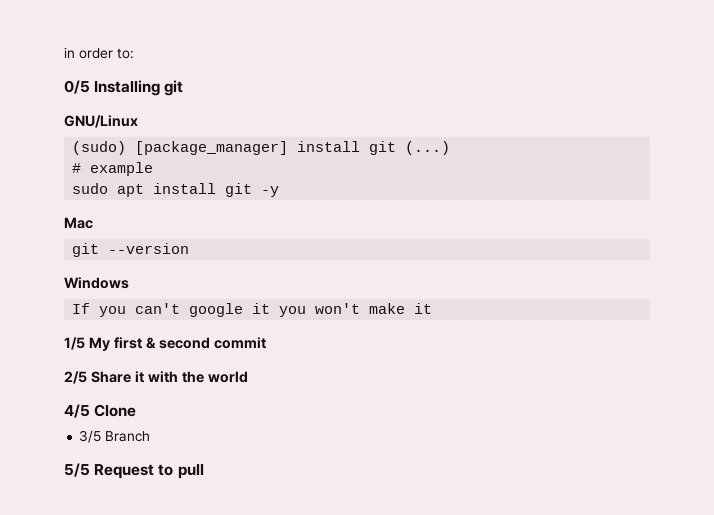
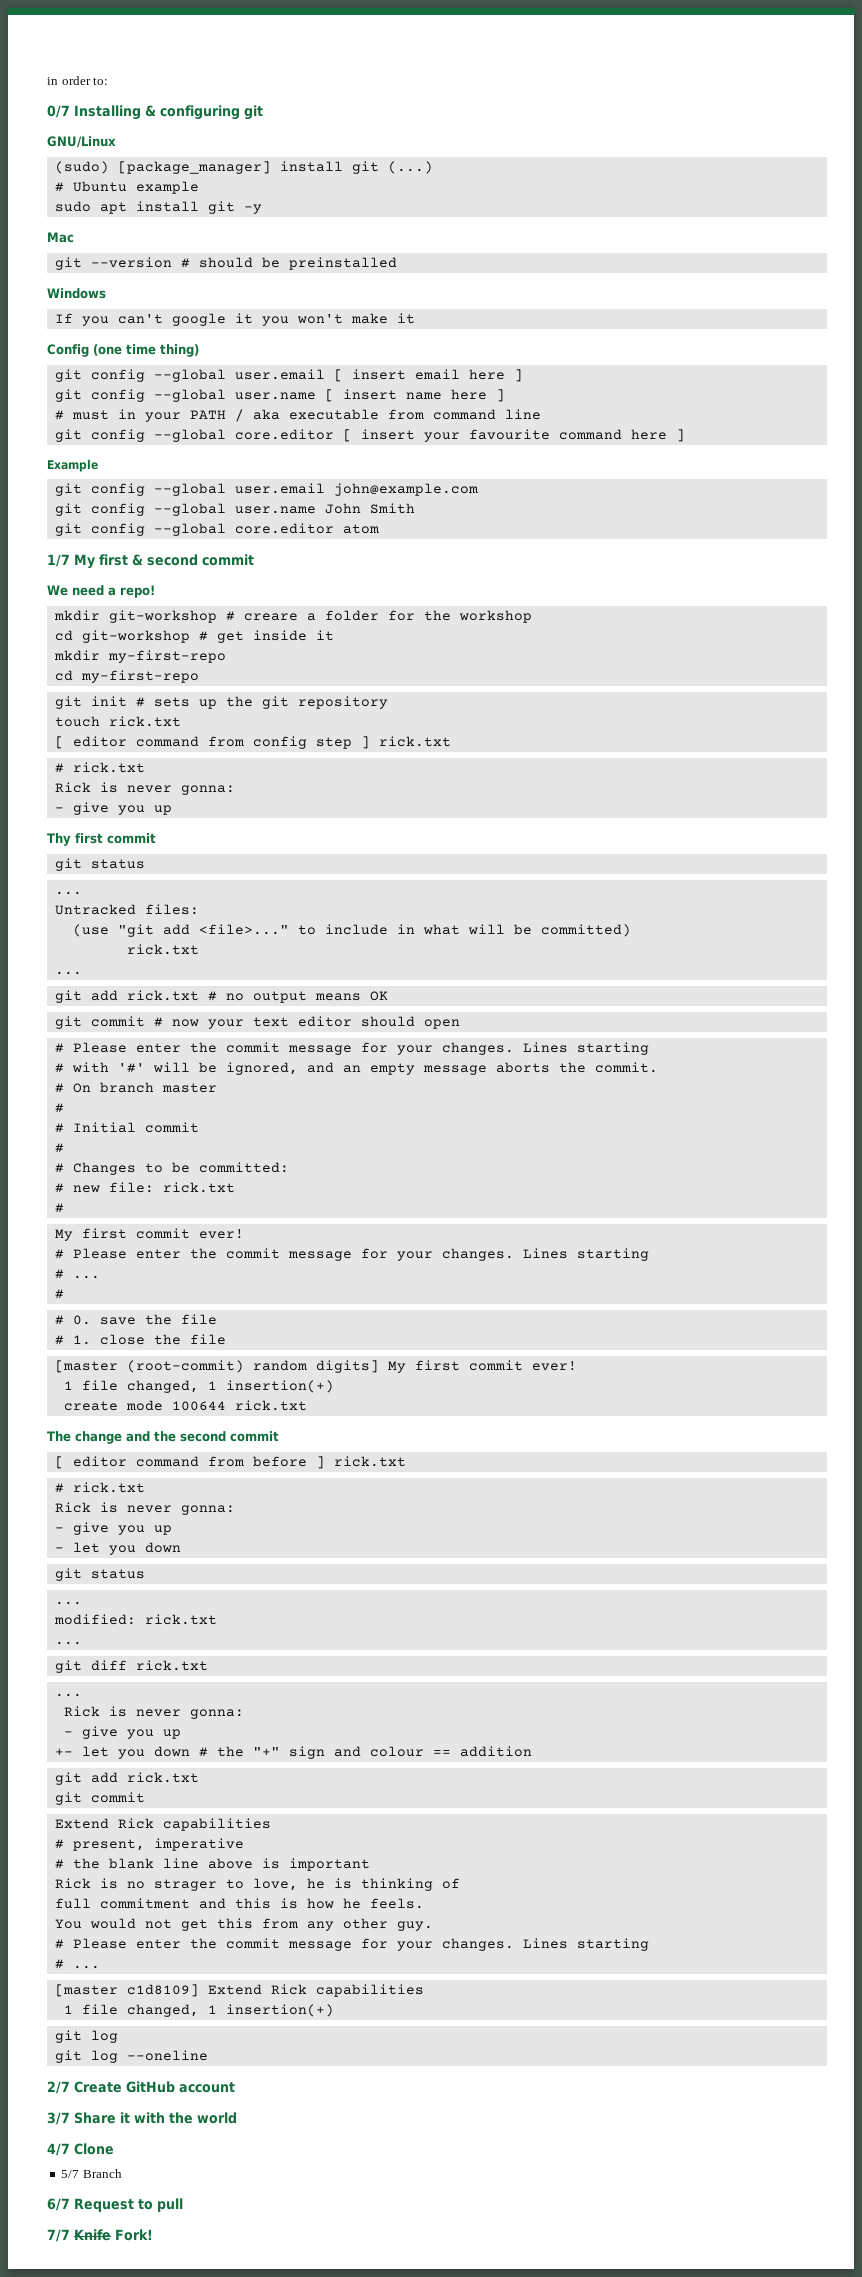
[64,80,161,96] 0/5 Installing -> [47,105,240,120] 0/7 Installing & configuring
(82, 168) none -> [72,181,127,192] Ubuntu
(190, 248) none -> [180,257,397,270] # should be preinstalled
[64,337,85,350] 1/5 -> [47,344,199,357] [54,369,523,382] [54,389,505,402] [54,409,541,422] [54,429,685,442] [47,459,98,472] [54,483,478,496] [54,503,415,516] [54,523,379,536] [47,554,70,567] Config (one time thing) // git config --global user.email [ insert email here ] // git config --global user.name [ insert name here ] // # must in your PATH / aka executable from command line // git config --global core.editor [ insert your favourite command here ] // Example // git config --global user.email john@example.com // git config --global user.name John Smith // git config --global core.editor atom // 1/7
[64,371,87,384] 2/5 -> [47,585,155,598] [53,610,532,623] [54,630,334,643] [53,650,226,663] [54,670,199,683] [54,696,388,709] [54,716,181,727] [54,736,451,749] [54,762,145,773] [54,782,235,795] [54,802,172,815] [47,833,156,846] [54,858,145,871] [54,891,82,895] [54,904,199,915] [72,924,631,937] [126,944,199,955] [54,971,82,975] [54,990,388,1003] [54,1016,460,1029] [54,1042,649,1055] [54,1062,658,1075] [54,1082,217,1093] [54,1103,64,1113] [54,1122,199,1133] [54,1143,64,1153] [54,1162,289,1175] [54,1182,235,1193] [54,1203,64,1213] [54,1228,244,1241] [54,1248,649,1261] [54,1269,100,1279] [54,1289,64,1299] [54,1314,217,1325] [54,1334,226,1345] [54,1360,577,1373] [63,1380,334,1393] [63,1400,307,1411] [47,1431,279,1444] [54,1456,406,1469] [54,1482,145,1493] [54,1502,235,1515] [54,1522,172,1535] [54,1542,181,1555] [54,1568,145,1581] [54,1601,82,1605] [53,1614,217,1625] [54,1641,82,1645] [54,1660,208,1673] [54,1693,82,1697] [63,1706,244,1719] [63,1726,181,1739] [54,1746,532,1759] [54,1772,199,1785] [54,1792,145,1805] [54,1818,271,1831] [54,1838,244,1851] [54,1858,370,1871] [54,1878,460,1891] [54,1898,424,1909] [54,1918,433,1931] [54,1938,649,1951] [54,1959,100,1969] [54,1984,424,1997] [63,2004,334,2017] [54,2030,118,2043] [54,2050,208,2063] [47,2081,235,2094] [47,2112,70,2125] We need a repo! // mkdir git-workshop # creare a folder for the workshop // cd git-workshop # get inside it // mkdir my-first-repo // cd my-first-repo // git init # sets up the git repository // touch rick.txt // [ editor command from config step ] rick.txt // # rick.txt // Rick is never gonna: // - give you up // Thy first commit // git status // ... // Untracked files: // (use "git add <file>..." to include in what will be committed) // rick.txt // ... // git add rick.txt # no output means OK // git commit # now your text editor should open // # Please enter the commit message for your changes. Lines starting // # with '#' will be ignored, and an empty message aborts the commit. // # On branch master // # // # Initial commit // # // # Changes to be committed: // # new file: rick.txt // # // My first commit ever! // # Please enter the commit message for your changes. Lines starting // # ... // # // # 0. save the file // # 1. close the file // [master (root-commit) random digits] My first commit ever! // 1 file changed, 1 insertion(+) // create mode 100644 rick.txt // The change and the second commit // [ editor command from before ] rick.txt // # rick.txt // Rick is never gonna: // - give you up // - let you down // git status // ... // modified: rick.txt // ... // git diff rick.txt // ... // Rick is never gonna: // - give you up // +- let you down # the "+" sign and colour == addition // git add rick.txt // git commit // Extend Rick capabilities // # present, imperative // # the blank line above is important // Rick is no strager to love, he is thinking of // full commitment and this is how he feels. // You would not get this from any other guy. // # Please enter the commit message for your changes. Lines starting // # ... // [master c1d8109] Extend Rick capabilities // 1 file changed, 1 insertion(+) // git log // git log --oneline // 2/7 Create GitHub account // 3/7
[64,404,90,418] 4/5 -> [47,2143,70,2156] 4/7
[79,430,102,443] 3/5 -> [61,2170,80,2178] 5/7
[64,463,90,477] 5/5 -> [47,2198,70,2211] 6/7
(204, 471) none -> [47,2229,153,2242] // 7/7 Knife Fork!

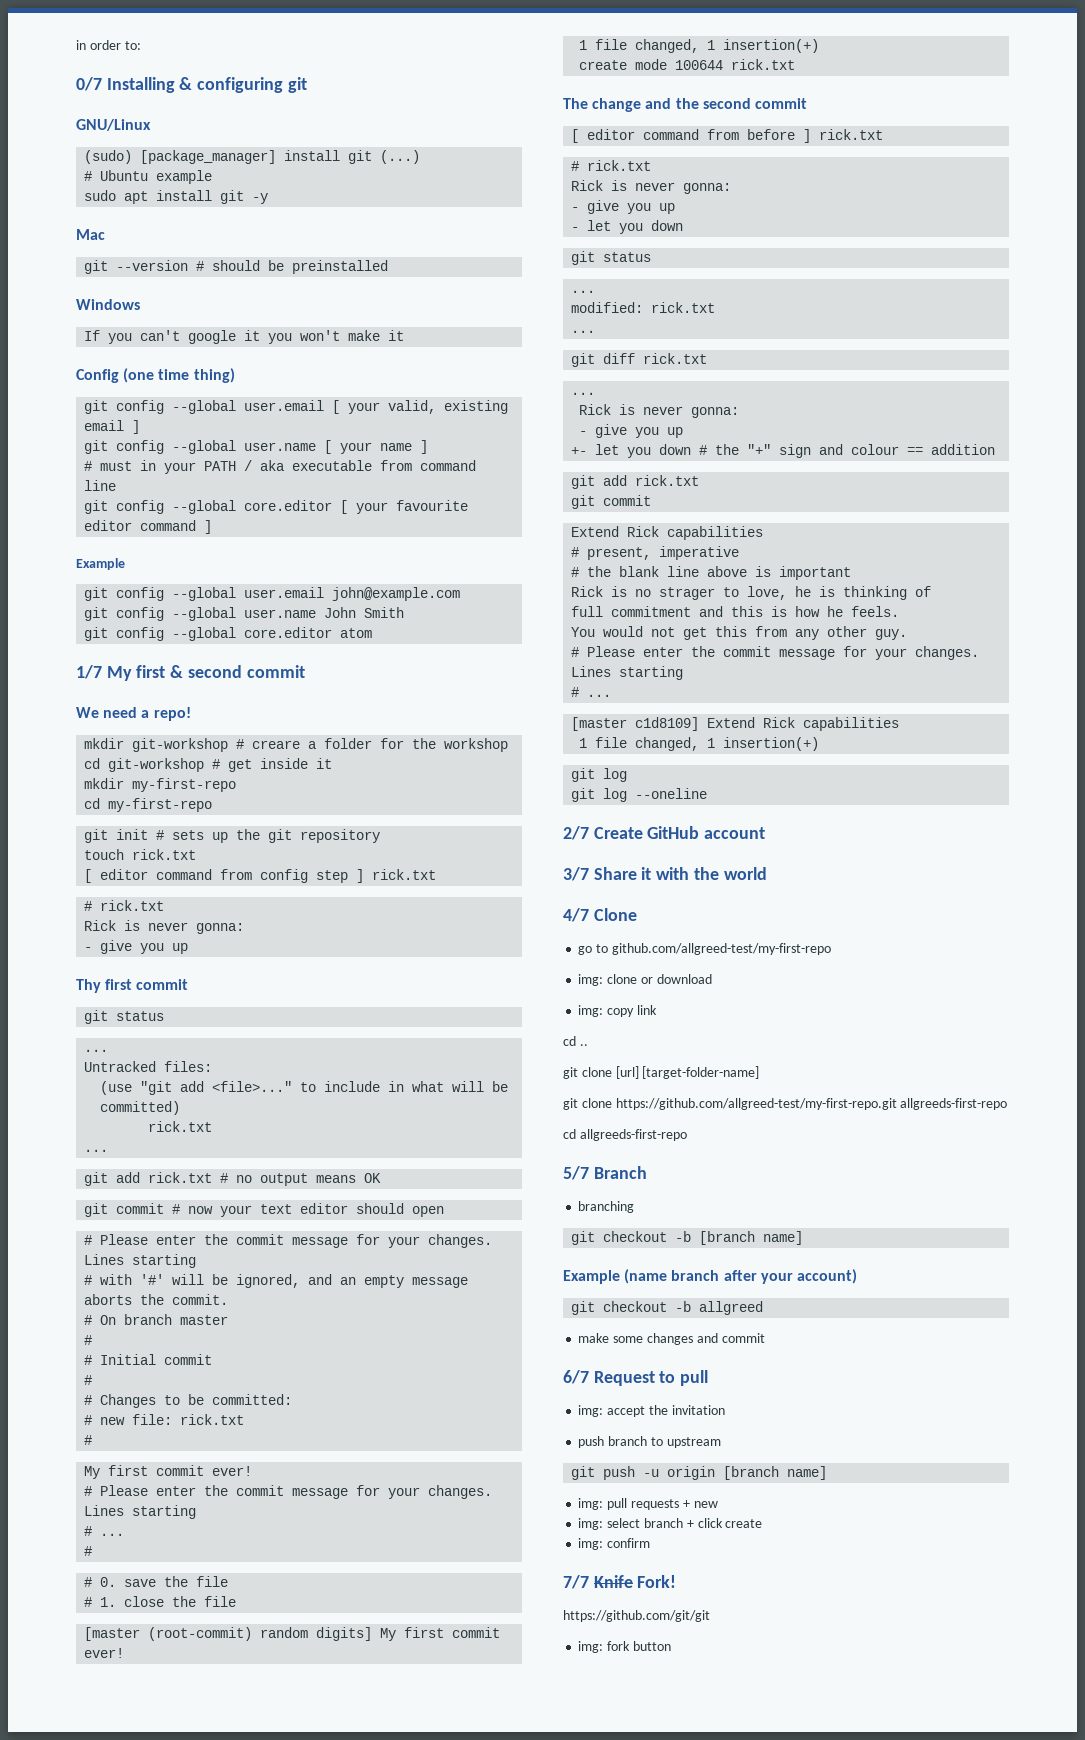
[351,369,505,380] insert email here -> [348,400,509,414] [84,420,125,431] your valid, existing email
[342,389,487,400] insert name here -> [340,442,413,454] your name
[360,429,415,440] insert -> (349, 507) none
[558,429,667,440] command here -> [84,520,197,531] editor command
[61,2169,122,2178] [47,2198,183,2212] 5/7 Branch // 6/7 Request to pull -> [578,943,831,955] [578,974,712,986] [578,1005,657,1017] [563,1036,588,1046] [563,1066,760,1079] [563,1098,1008,1110] [563,1129,687,1141] [563,1166,647,1180] [578,1201,635,1213] [571,1231,804,1245] [563,1269,857,1284] [571,1301,764,1315] [578,1333,765,1345] [563,1370,709,1386] [578,1405,725,1417] [578,1436,721,1448] [571,1466,828,1480] [578,1498,718,1510] [578,1518,763,1530] [578,1538,651,1550] go to github.com/allgreed-test/my-first-repo // img: clone or download // img: copy link // cd .. // git clone [url] [target-folder-name] // git clone https://github.com/allgreed-test/my-first-repo.git allgreeds-first-repo // cd allgreeds-first-repo // 5/7 Branch // branching // git checkout -b [branch name] // Example (name branch after your account) // git checkout -b allgreed // make some changes and commit // 6/7 Request to pull // img: accept the invitation // push branch to upstream // git push -u origin [branch name] // img: pull requests + new // img: select branch + click create // img: confirm
(153, 2235) none -> [563,1610,710,1622] [578,1641,671,1653] // https://github.com/git/git // img: fork button

